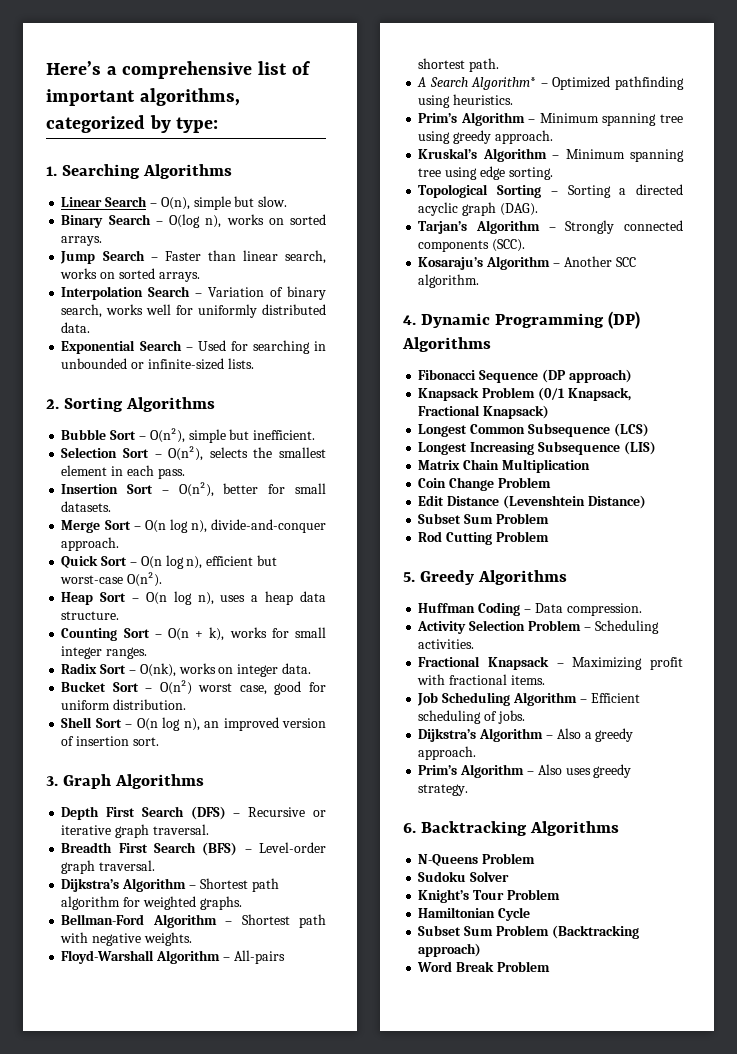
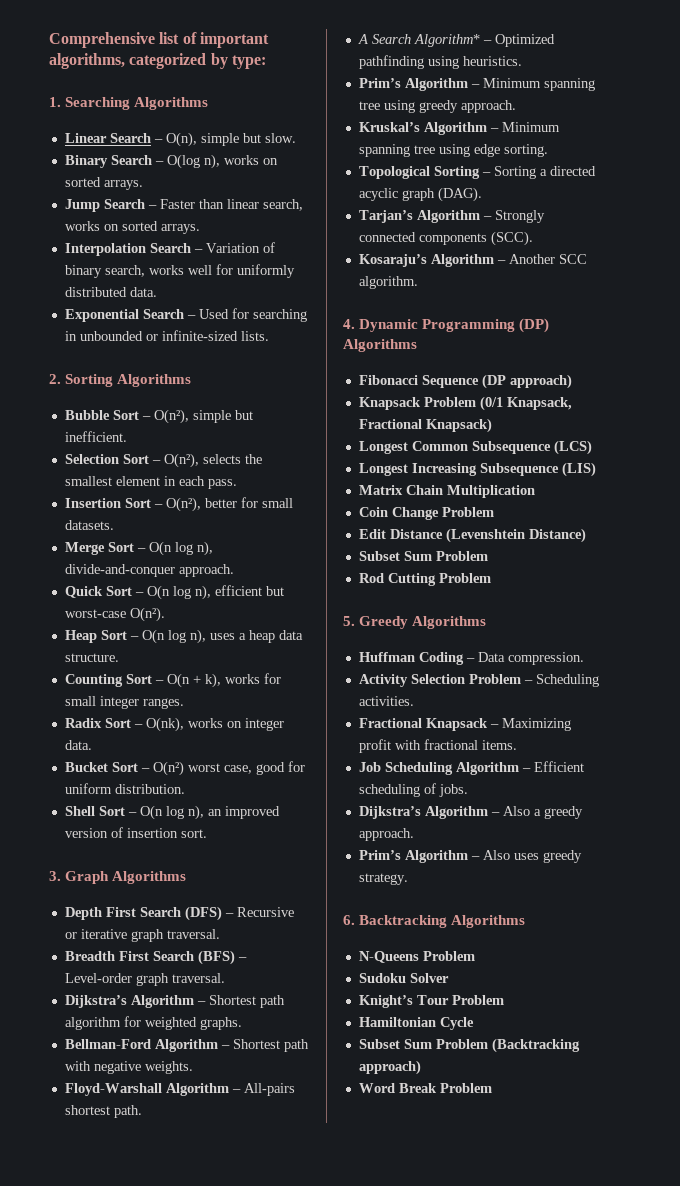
[46,61,253,79] Here’s a comprehensive -> [49,32,155,48] Comprehensive

